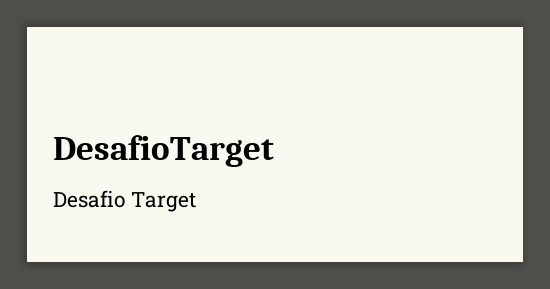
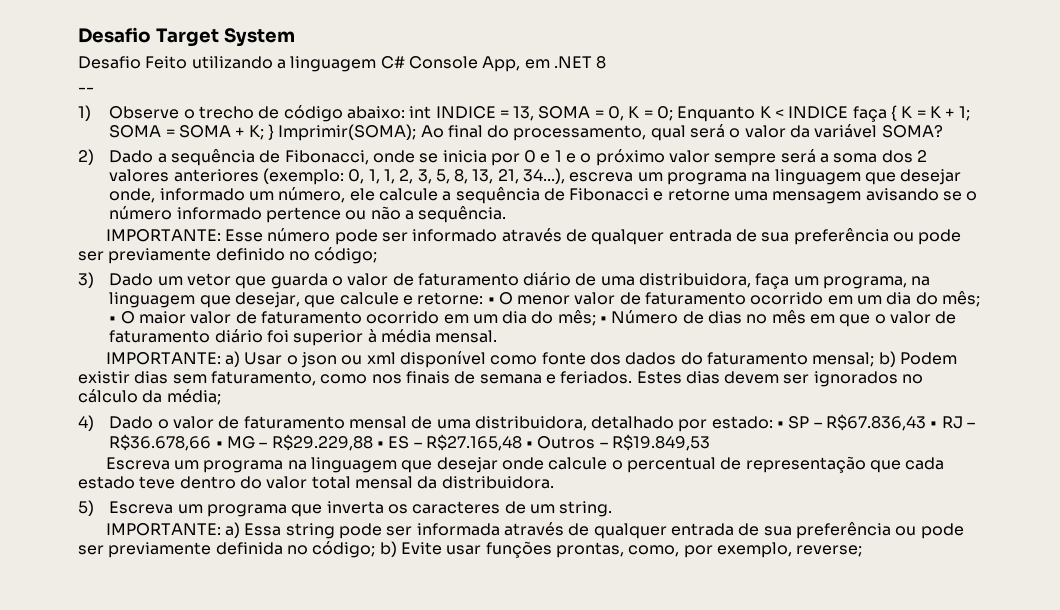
[53,135,274,167] [53,190,196,212] DesafioTarget // Desafio Target -> [78,27,295,47] [78,56,607,72] [78,87,94,93] [78,105,970,122] [109,124,943,141] [78,149,927,166] [109,168,962,185] [109,187,978,204] [109,206,507,223] [105,228,962,245] [78,247,378,264] [78,272,931,289] [109,291,981,308] [109,310,957,327] [109,329,498,346] [105,351,957,368] [78,371,924,387] [78,389,221,405] [78,414,976,432] [109,434,711,451] [105,456,945,473] [78,476,554,489] [78,500,613,517] [105,522,964,539] [78,541,863,558] Desafio Target System // Desafio Feito utilizando a linguagem C# Console App, em .NET 8 // -- // 1) Observe o trecho de código abaixo: int INDICE = 13, SOMA = 0, K = 0; Enquanto K < INDICE faça { K = K + 1; SOMA = SOMA + K; } Imprimir(SOMA); Ao final do processamento, qual será o valor da variável SOMA? // 2) Dado a sequência de Fibonacci, onde se inicia por 0 e 1 e o próximo valor sempre será a soma dos 2 valores anteriores (exemplo: 0, 1, 1, 2, 3, 5, 8, 13, 21, 34...), escreva um programa na linguagem que desejar onde, informado um número, ele calcule a sequência de Fibonacci e retorne uma mensagem avisando se o número informado pertence ou não a sequência. // IMPORTANTE: Esse número pode ser informado através de qualquer entrada de sua preferência ou pode ser previamente definido no código; // 3) Dado um vetor que guarda o valor de faturamento diário de uma distribuidora, faça um programa, na linguagem que desejar, que calcule e retorne: • O menor valor de faturamento ocorrido em um dia do mês; • O maior valor de faturamento ocorrido em um dia do mês; • Número de dias no mês em que o valor de faturamento diário foi superior à média mensal. // IMPORTANTE: a) Usar o json ou xml disponível como fonte dos dados do faturamento mensal; b) Podem existir dias sem faturamento, como nos finais de semana e feriados. Estes dias devem ser ignorados no cálculo da média; // 4) Dado o valor de faturamento mensal de uma distribuidora, detalhado por estado: • SP – R$67.836,43 • RJ – R$36.678,66 • MG – R$29.229,88 • ES – R$27.165,48 • Outros – R$19.849,53 // Escreva um programa na linguagem que desejar onde calcule o percentual de representação que cada estado teve dentro do valor total mensal da distribuidora. // 5) Escreva um programa que inverta os caracteres de um string. // IMPORTANTE: a) Essa string pode ser informada através de qualquer entrada de sua preferência ou pode ser previamente definida no código; b) Evite usar funções prontas, como, por exemplo, reverse;

